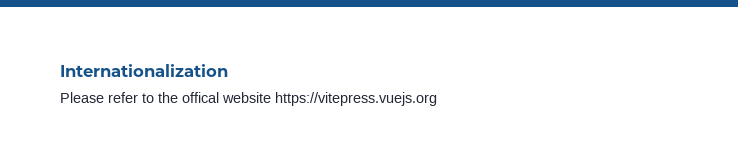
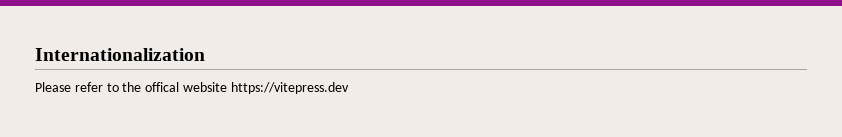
[275,92,437,106] https://vitepress.vuejs.org -> [230,82,349,94] https://vitepress.dev

